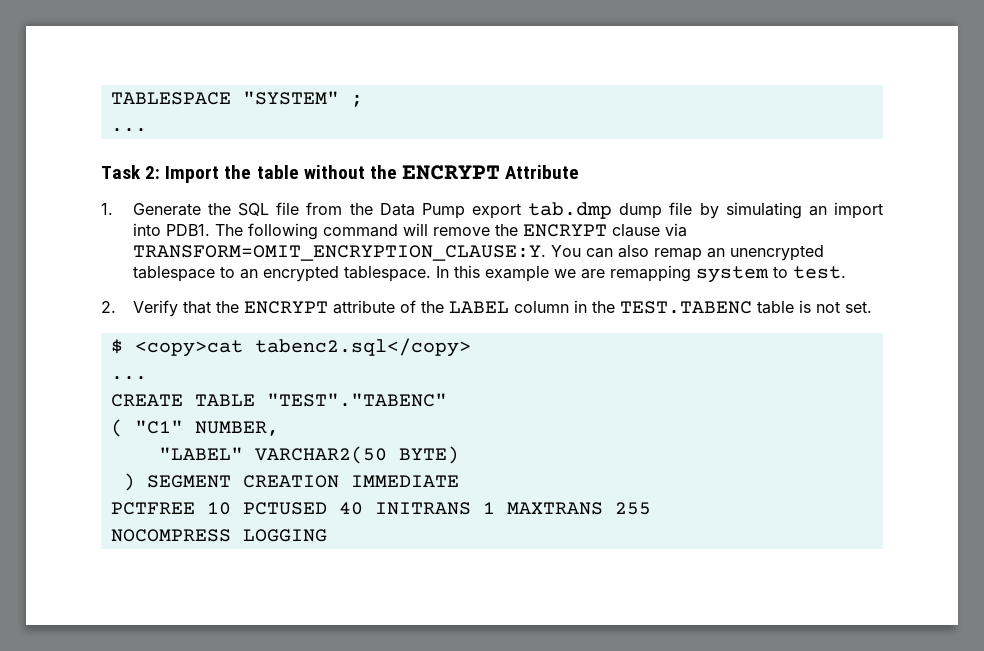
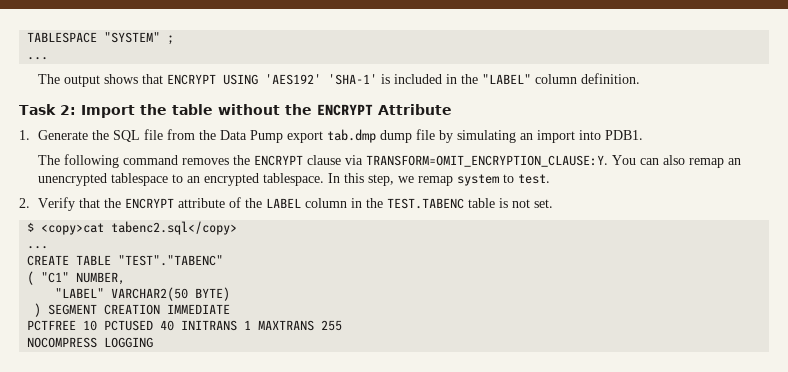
(147, 130) none -> [38,73,641,87] // The output shows that ENCRYPT USING 'AES192' 'SHA-1' is included in the "LABEL" column definition.
(210, 230) none -> (644, 135) //
[402,223,490,236] will remove -> [182,158,230,165] removes
[484,265,691,282] example we are remapping -> [368,174,454,186] step, we remap

